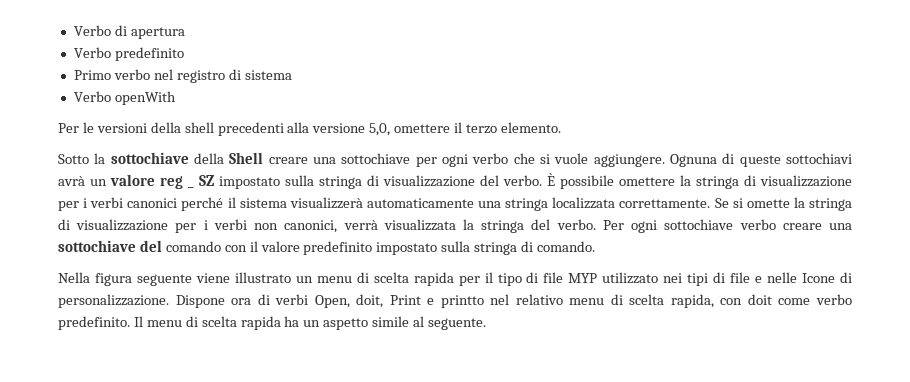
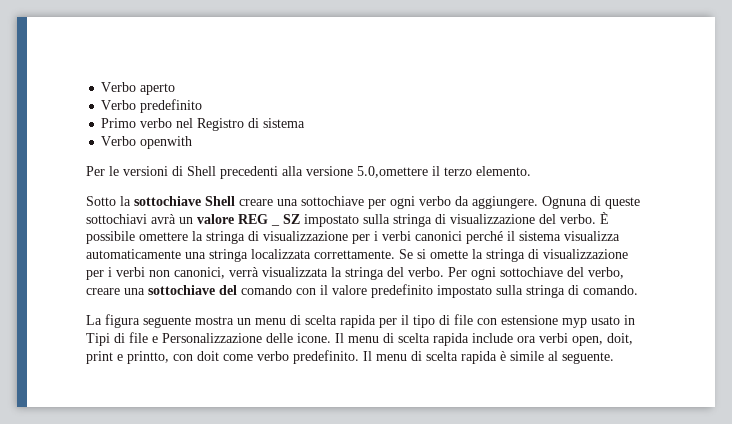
[73,25,185,39] Verbo di apertura -> [101,82,176,95] Verbo aperto
[176,70,225,83] registro -> [197,118,245,131] Registro
[114,91,176,105] openWith -> [140,136,193,149] openwith
[150,122,214,133] della shell -> [172,166,216,176] di Shell
[369,123,451,136] 5,0, omettere -> [357,166,428,178] 5.0,omettere
[194,153,224,164] della -> (201, 201) none
[513,153,589,164] che si vuole -> [455,196,469,206] da
[160,176,183,189] reg -> [238,214,268,224] REG
[289,197,363,209] visualizzerà -> [564,231,620,241] visualizza
[739,219,776,230] verbo -> [567,267,624,279] del verbo,
[58,272,90,283] Nella -> [86,315,102,325] La
[195,272,291,283] viene illustrato -> [195,316,234,325] mostra
[568,272,853,286] [58,294,714,308] MYP utilizzato nei tipi di file e nelle Icone di personalizzazione. Dispone ora di verbi Open, doit, Print e printto nel relativo menu di scelta rapida, -> [477,315,635,328] [86,332,633,346] [86,351,169,364] con estensione myp usato in Tipi di file e Personalizzazione delle icone. Il menu di scelta rapida include ora verbi open, doit, print e printto,
[284,316,369,330] ha un aspetto -> [500,351,506,361] è

